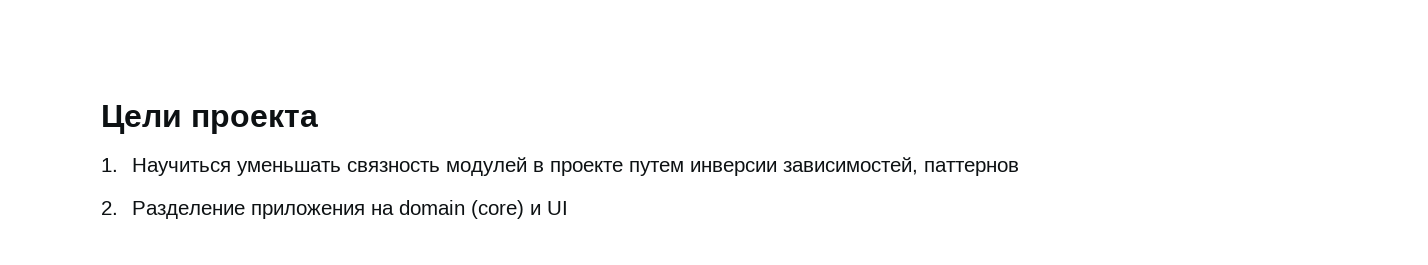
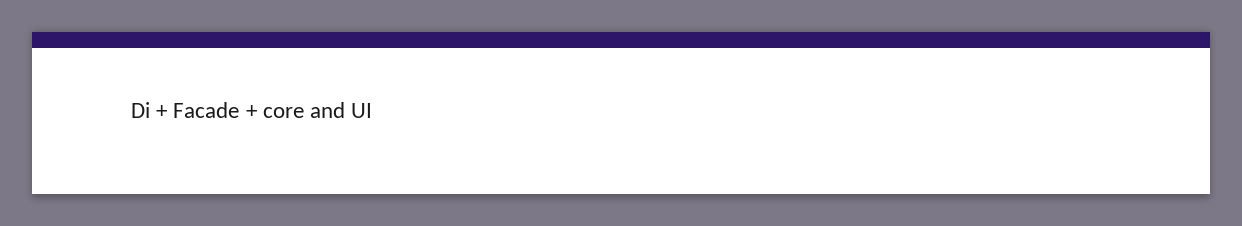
[101,105,318,134] [101,157,1020,176] [101,200,542,219] Цели проекта // 1. Научиться уменьшать связность модулей в проекте путем инверсии зависимостей, паттернов // 2. Разделение приложения на domain (core) и -> [131,102,346,118] Di + Facade + core and

